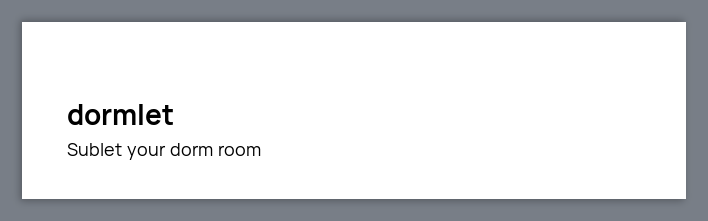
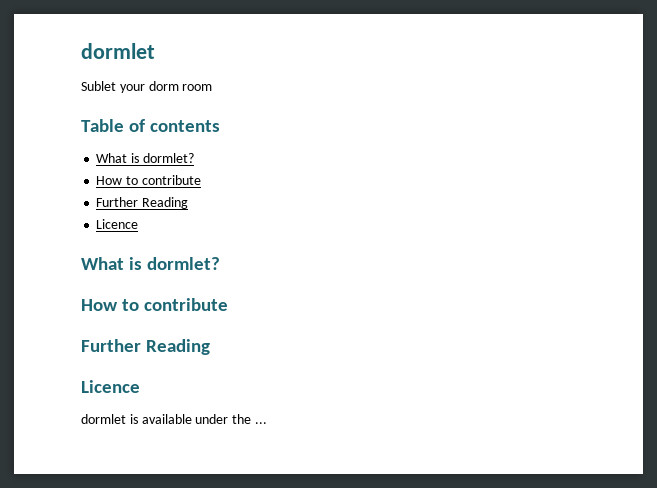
(261, 150) none -> [81,119,221,132] [96,153,194,163] [96,175,201,185] [96,197,189,209] [96,219,139,229] [81,257,221,270] [81,298,229,311] [81,339,211,355] [81,380,140,393] [81,414,267,424] // Table of contents // What is dormlet? // How to contribute // Further Reading // Licence // What is dormlet? // How to contribute // Further Reading // Licence // dormlet is available under the ...

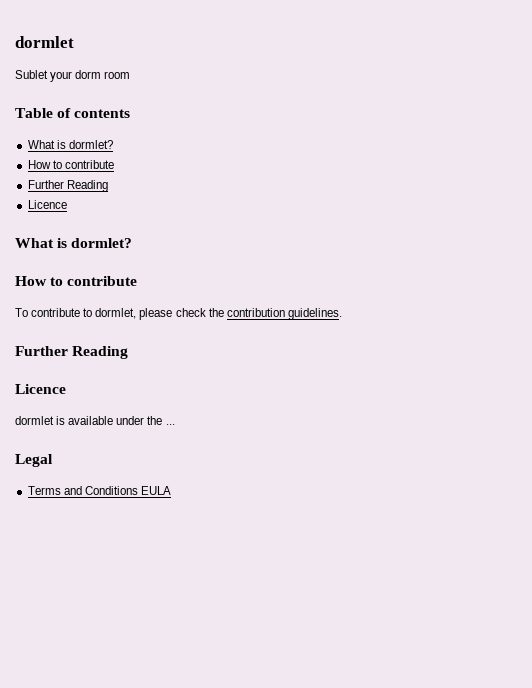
(229, 304) none -> [15,308,342,320] // To contribute to dormlet, please check the contribution guidelines.
(267, 423) none -> [15,454,53,467] [27,486,171,495] // Legal // Terms and Conditions EULA

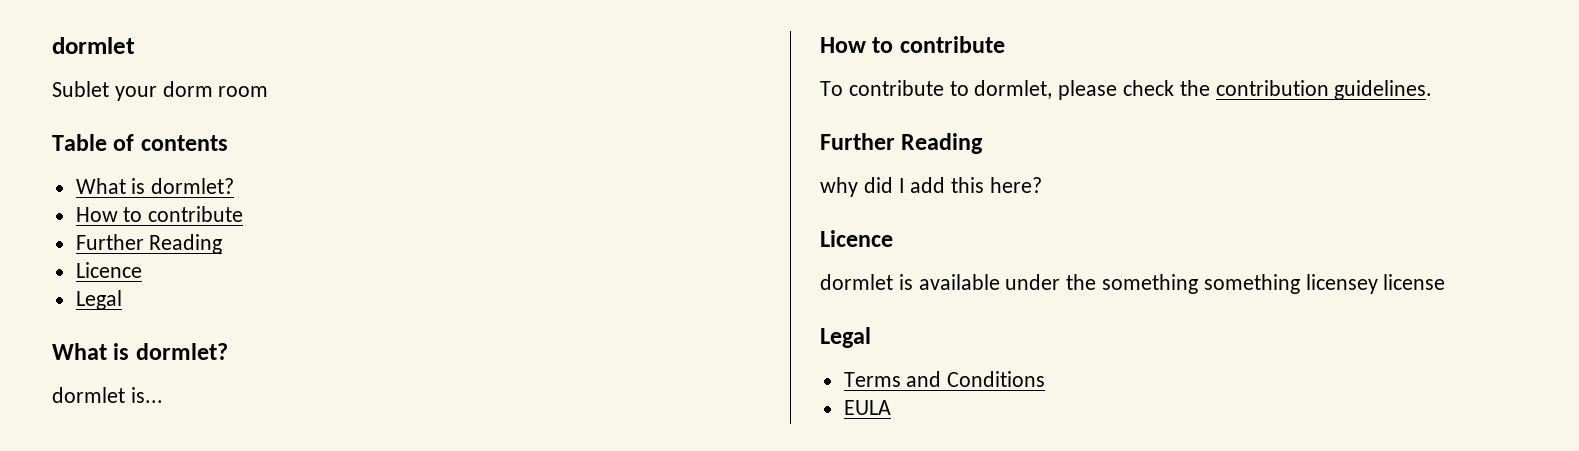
[15,238,133,248] // What is dormlet? -> [75,290,122,310] [52,343,228,360] [52,387,163,403] // Legal // What is dormlet? // dormlet is...
(129, 352) none -> [820,177,1043,197] // why did I add this here?
[165,424,175,425] ... -> [1102,274,1446,294] something something licensey license
(138, 490) none -> (1046, 379) //

